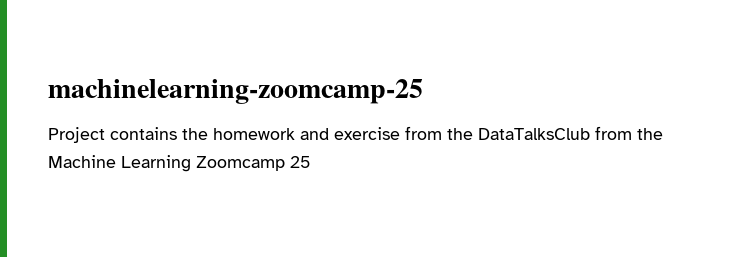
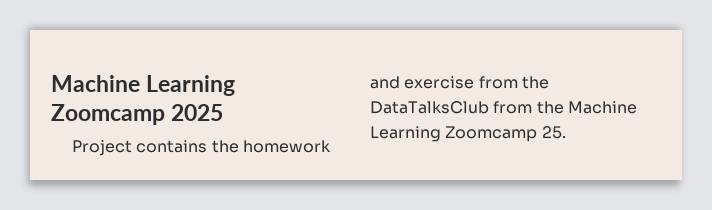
[48,79,423,104] machinelearning-zoomcamp-25 -> [51,75,236,96] [51,104,224,125] Machine Learning Zoomcamp 2025
[290,156,311,168] 25 -> [541,126,566,139] 25.

